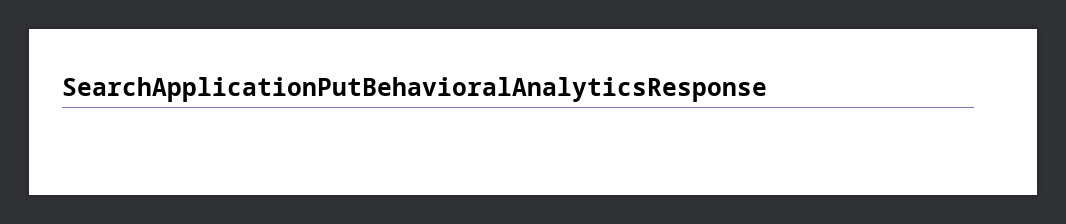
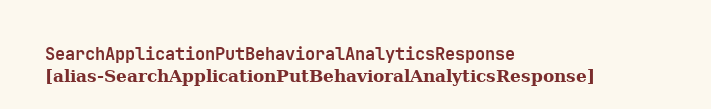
(767, 89) none -> [45,69,595,86] [alias-SearchApplicationPutBehavioralAnalyticsResponse]

